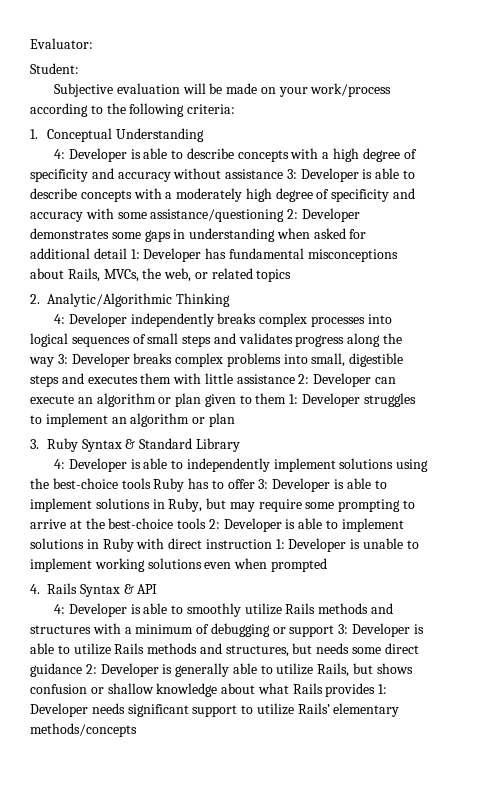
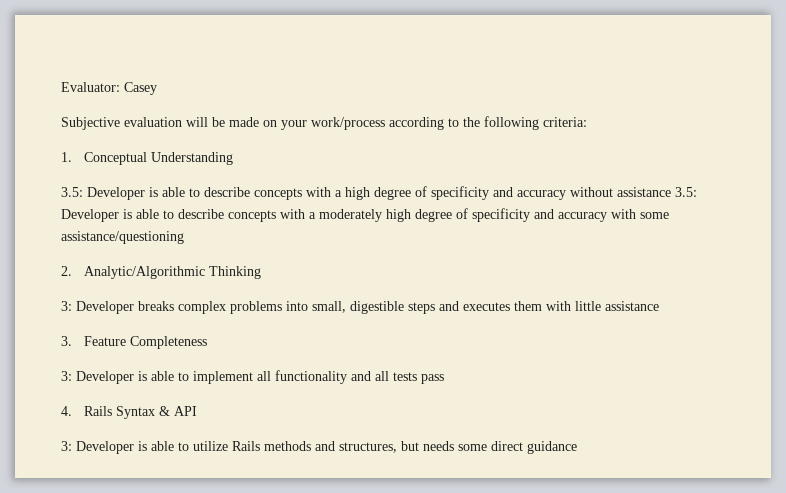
[30,63,79,74] // Student: -> [124,82,157,95] Casey
[53,149,65,159] 4: -> [61,187,83,197] 3.5:
[286,169,297,179] 3: -> [675,187,697,197] 3.5:
[287,208,360,222] [30,228,367,242] [30,248,398,262] [30,268,292,282] [30,293,230,307] [53,313,392,327] [30,333,403,347] [29,357,54,367] 2: Developer demonstrates some gaps in understanding when asked for additional detail 1: Developer has fundamental misconceptions about Rails, MVCs, the web, or related topics // 2. Analytic/Algorithmic Thinking // 4: Developer independently breaks complex processes into logical sequences of small steps and validates progress along the way -> [61,266,262,279] // 2. Analytic/Algorithmic Thinking //
[298,373,397,387] [30,393,416,407] [30,413,235,427] [30,438,241,452] [53,458,429,472] [30,478,255,492] 2: Developer can execute an algorithm or plan given to them 1: Developer struggles to implement an algorithm or plan // 3. Ruby Syntax & Standard Library // 4: Developer is able to independently implement solutions using the best-choice tools Ruby has to offer -> [61,336,208,349] // 3. Feature Completeness //
[95,498,416,512] [30,518,404,532] [30,538,419,552] [30,558,327,572] solutions in Ruby, but may require some prompting to arrive at the best-choice tools 2: Developer is able to implement solutions in Ruby with direct instruction 1: Developer is unable to implement working solutions even when prompted -> [257,370,444,384] all functionality and all tests pass
[53,603,393,617] [30,623,335,637] 4: Developer is able to smoothly utilize Rails methods and structures with a minimum of debugging or support -> (198, 411) none
[85,663,413,677] [30,683,388,697] [30,703,400,717] [30,723,137,737] 2: Developer is generally able to utilize Rails, but shows confusion or shallow knowledge about what Rails provides 1: Developer needs significant support to utilize Rails’ elementary methods/concepts -> (577, 447) none

